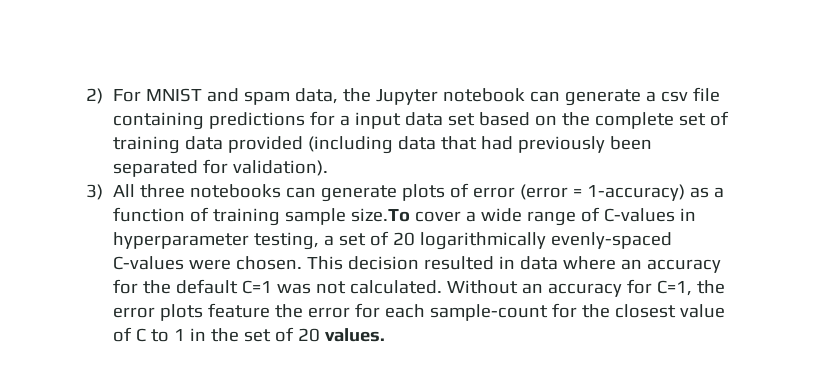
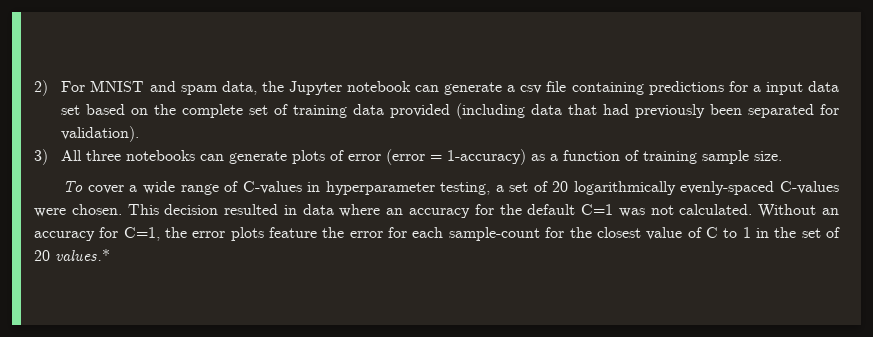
[351,208,411,222] size.To -> [754,151,783,161] [63,181,84,192] size. // To
[325,328,386,342] values. -> [55,249,110,261] values.*

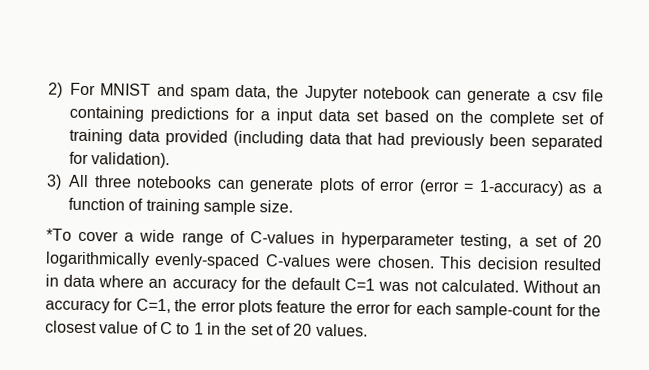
[63,181,84,192] To -> [46,228,72,241] *To
[55,249,110,261] values.* -> [315,323,368,337] values.

